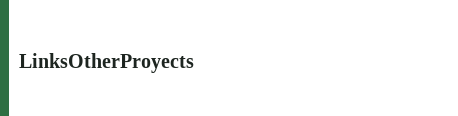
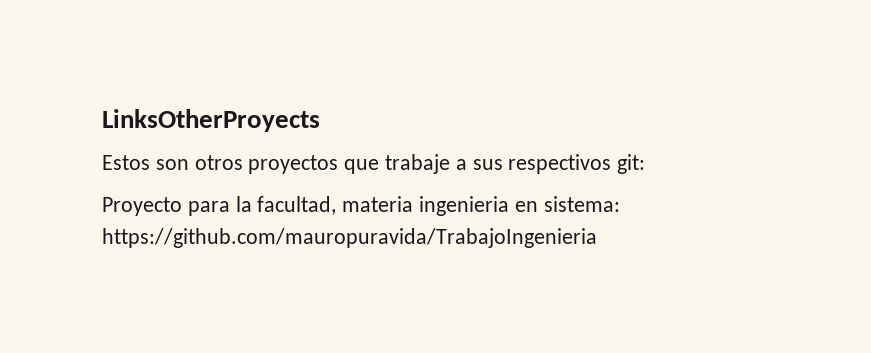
(194, 63) none -> [102,154,646,174] [102,196,620,216] [102,228,597,248] // Estos son otros proyectos que trabaje a sus respectivos git: // Proyecto para la facultad, materia ingenieria en sistema: https://github.com/mauropuravida/TrabajoIngenieria

